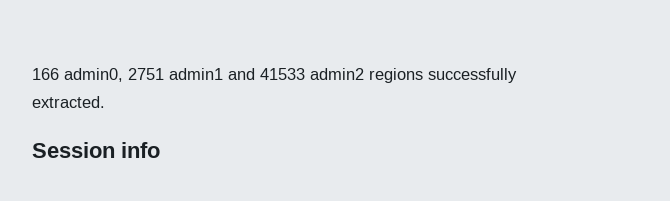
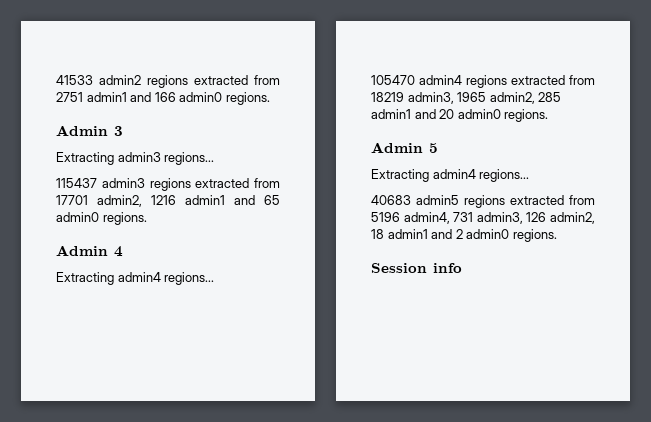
[32,68,517,83] [32,96,105,108] 166 admin0, 2751 admin1 and 41533 admin2 regions successfully extracted. -> [56,75,280,88] [56,92,270,105] [56,125,123,136] [56,152,215,165] [56,178,280,191] [56,195,280,207] [56,212,147,225] [56,245,123,257] [56,272,215,285] [371,75,595,88] [371,92,562,104] [371,109,549,122] [371,142,438,153] [371,169,530,182] [371,195,595,208] [371,212,595,224] [371,229,557,242] 41533 admin2 regions extracted from 2751 admin1 and 166 admin0 regions. // Admin 3 // Extracting admin3 regions... // 115437 admin3 regions extracted from 17701 admin2, 1216 admin1 and 65 admin0 regions. // Admin 4 // Extracting admin4 regions... // 105470 admin4 regions extracted from 18219 admin3, 1965 admin2, 285 admin1 and 20 admin0 regions. // Admin 5 // Extracting admin4 regions... // 40683 admin5 regions extracted from 5196 admin4, 731 admin3, 126 admin2, 18 admin1 and 2 admin0 regions.

